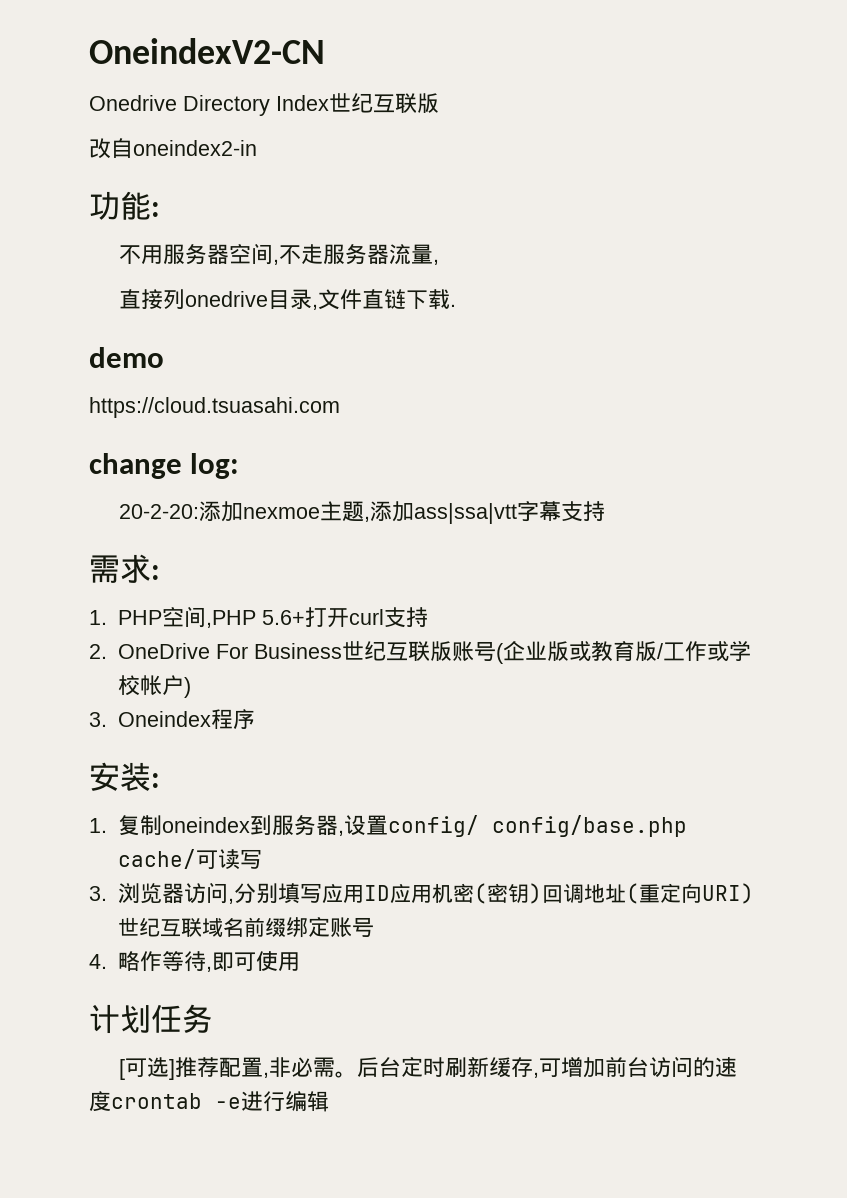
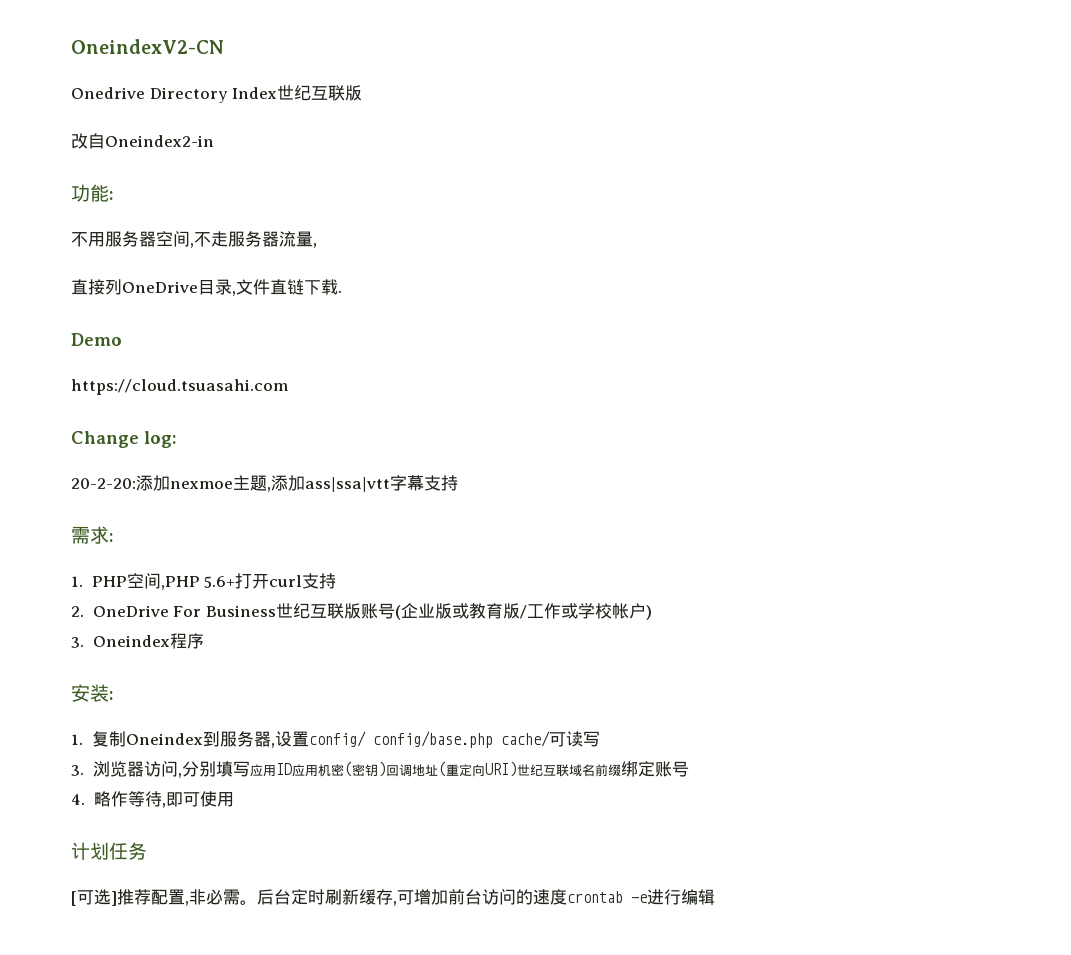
[133,140,257,156] oneindex2-in -> [105,135,214,147] Oneindex2-in
[184,291,268,307] onedrive -> [122,281,198,293] OneDrive
[89,347,164,368] demo -> [71,333,122,346] Demo
[89,453,182,479] change -> [71,431,139,448] Change
[161,817,250,833] oneindex -> [125,733,203,745] Oneindex

